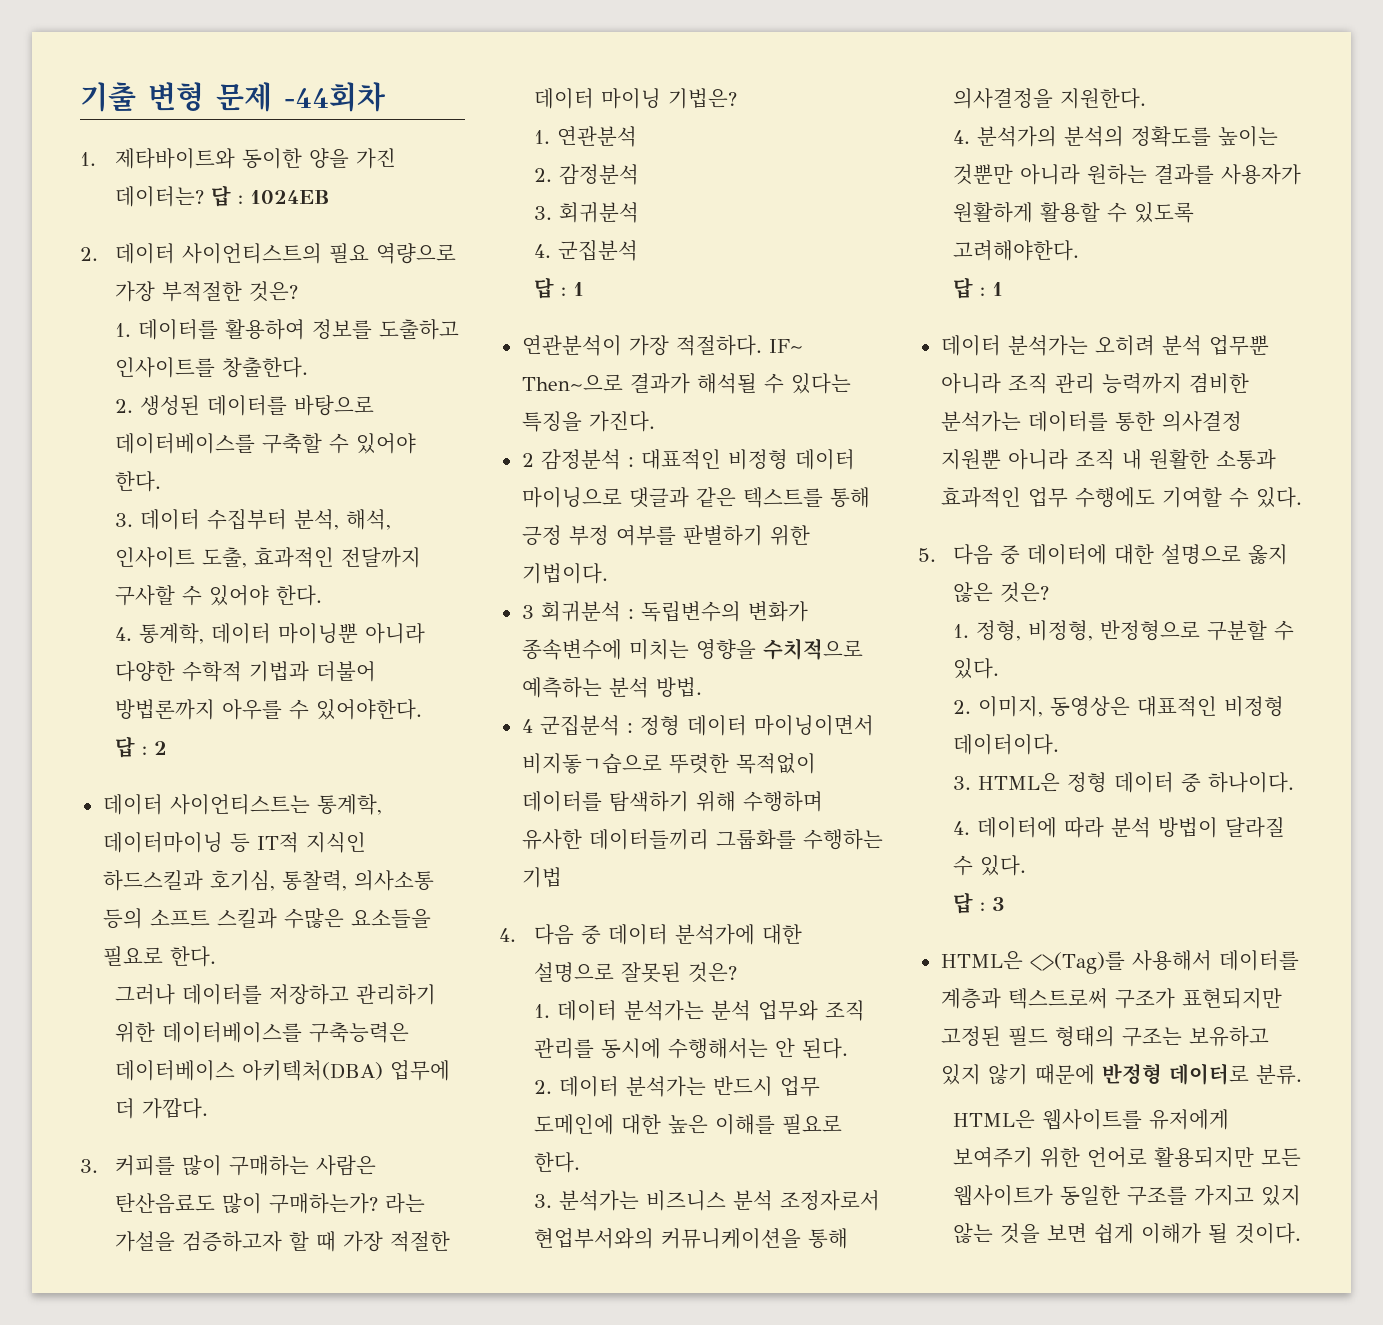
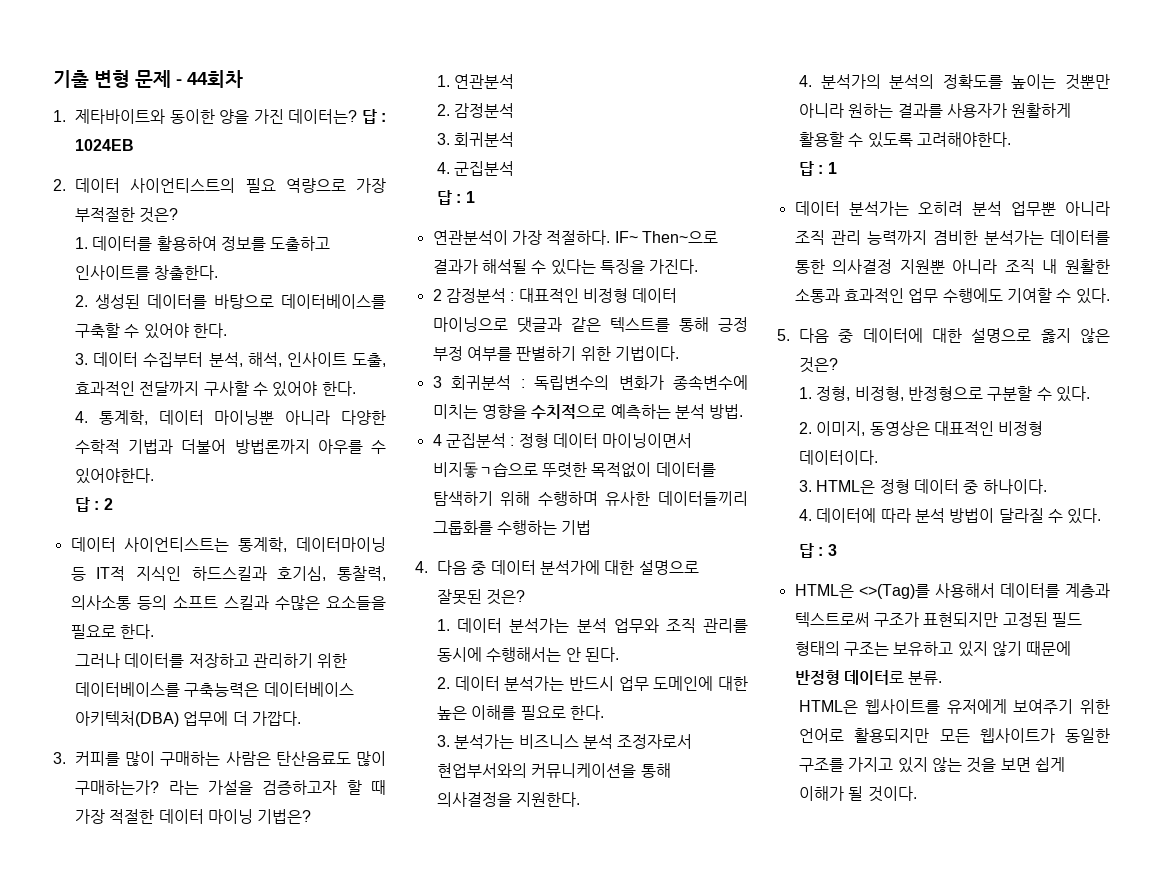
[284,82,386,112] -44회차 -> [176,70,243,88] - 44회차

